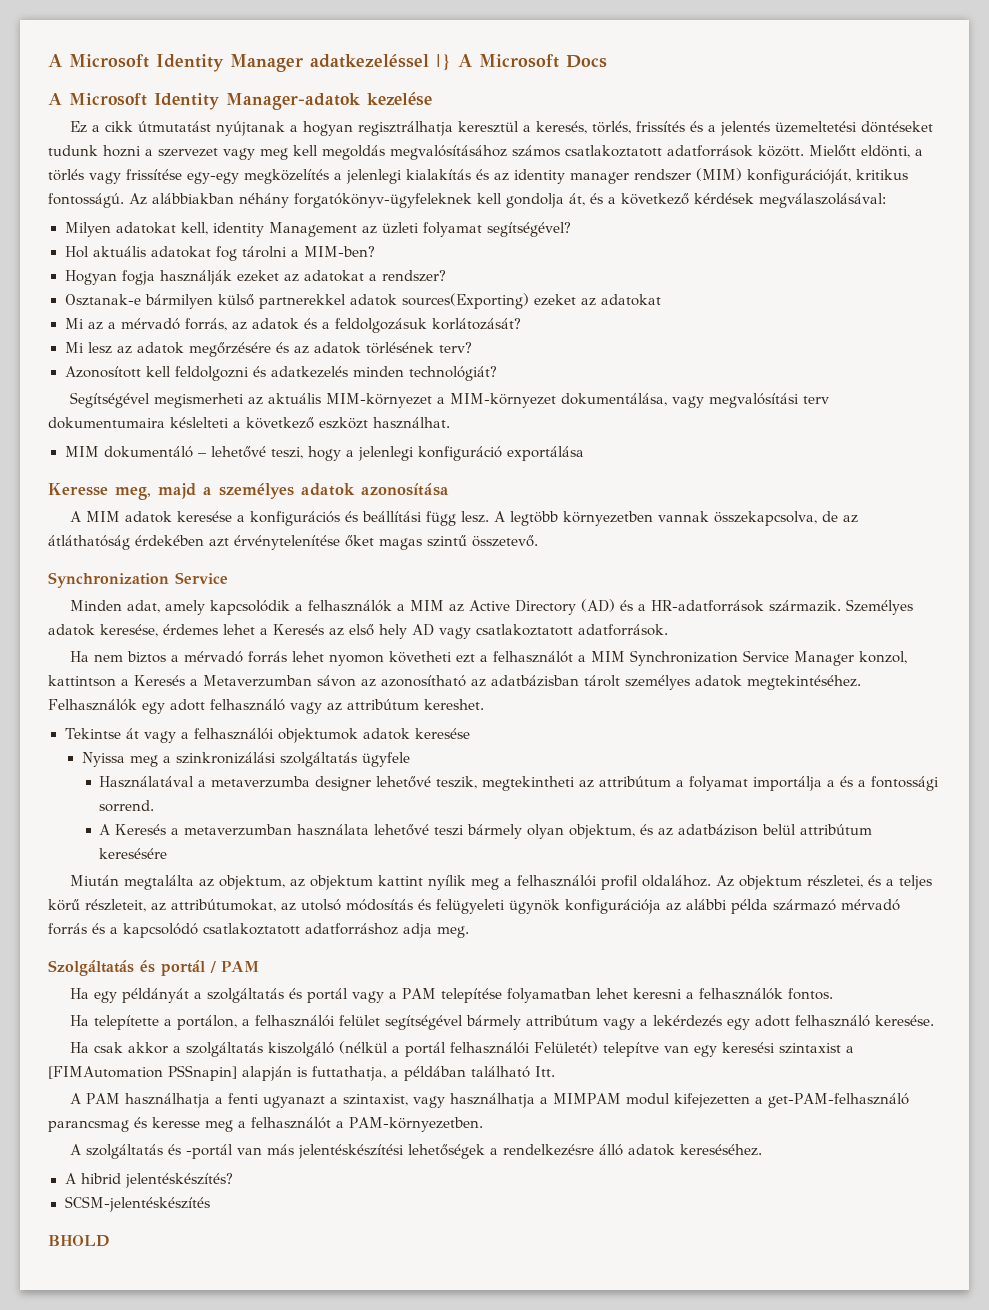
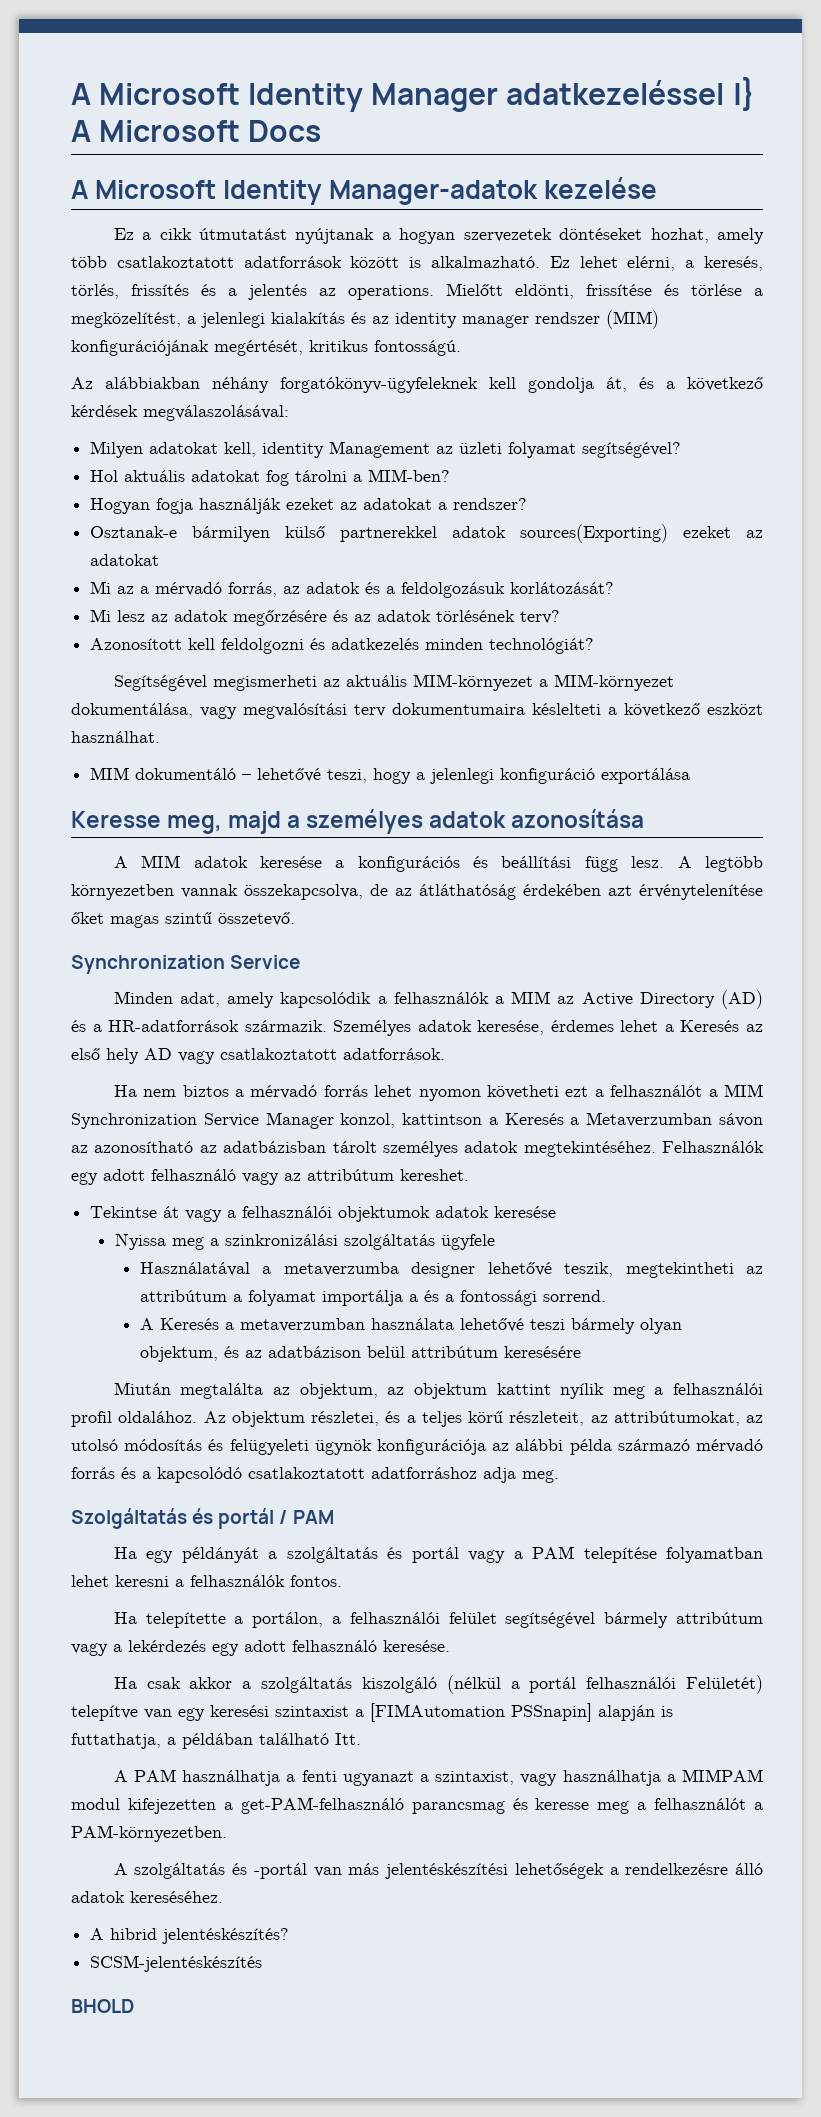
[357,121,519,136] regisztrálhatja keresztül -> [463,228,765,244] [71,256,676,271] szervezetek döntéseket hozhat, amely több csatlakoztatott adatforrások között is alkalmazható. Ez lehet elérni,
[774,121,933,133] [48,145,923,160] [48,169,329,184] üzemeltetési döntéseket tudunk hozni a szervezet vagy meg kell megoldás megvalósításához számos csatlakoztatott adatforrások között. Mielőtt eldönti, a törlés vagy frissítése egy-egy megközelítés -> [319,283,763,300] [71,312,181,328] az operations. Mielőtt eldönti, frissítése és törlése a megközelítést,
[747,169,851,184] konfigurációját, -> [71,340,303,356] konfigurációjának megértését,
(124, 200) none -> (461, 348) //

